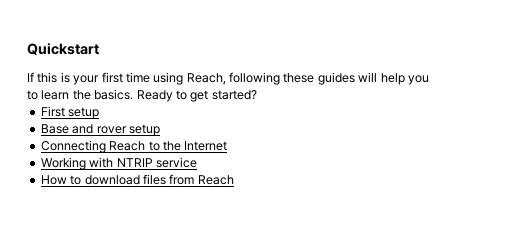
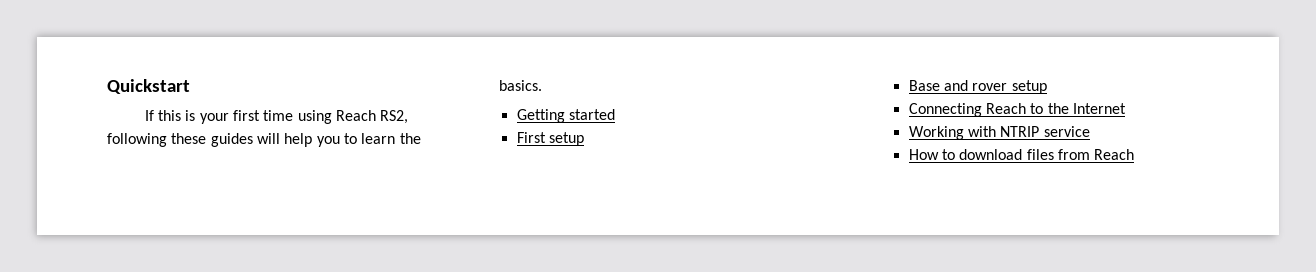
[186,73,226,85] Reach, -> [335,110,409,124] Reach RS2,
[136,90,257,102] Ready to get started? -> [516,109,615,123] // Getting started

